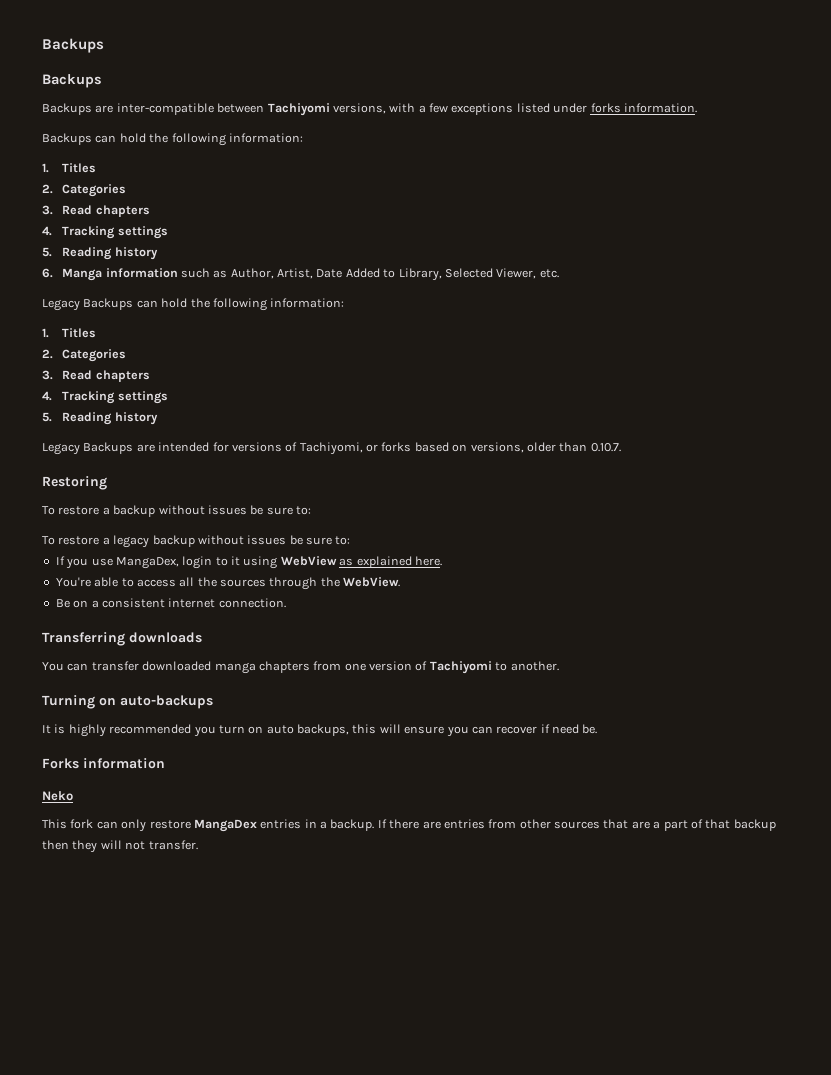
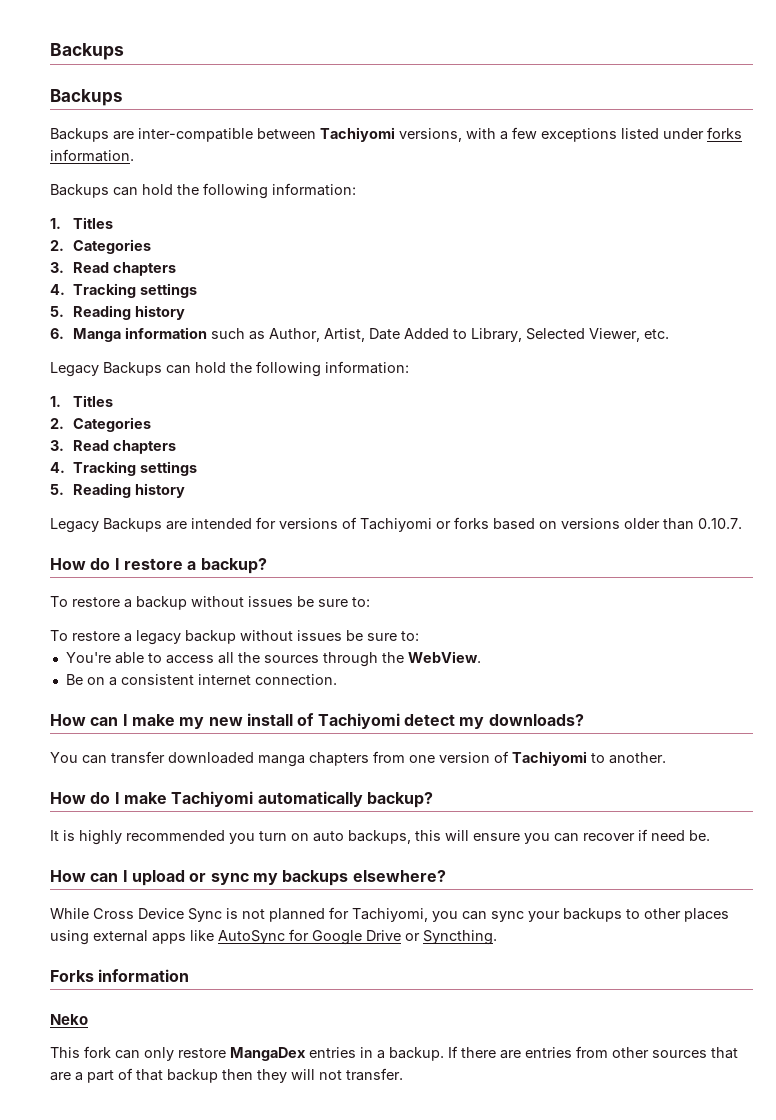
[299,442,363,455] Tachiyomi, -> [360,518,432,532] Tachiyomi
[470,442,524,453] versions, -> [561,518,620,529] versions
[42,476,107,490] Restoring -> [50,558,267,574] How do I restore a backup?
[55,556,442,569] // If you use MangaDex, login to it using WebView as explained here. -> (419, 636) none
[42,632,202,646] Transferring downloads -> [50,713,584,729] How can I make my new install of Tachiyomi detect my downloads?
[42,695,213,709] Turning on auto-backups -> [50,791,433,808] How do I make Tachiyomi automatically backup?
(598, 729) none -> [50,870,446,886] [50,907,729,922] [50,929,497,945] // How can I upload or sync my backups elsewhere? // While Cross Device Sync is not planned for Tachiyomi, you can sync your backups to other places using external apps like AutoSync for Google Drive or Syncthing.

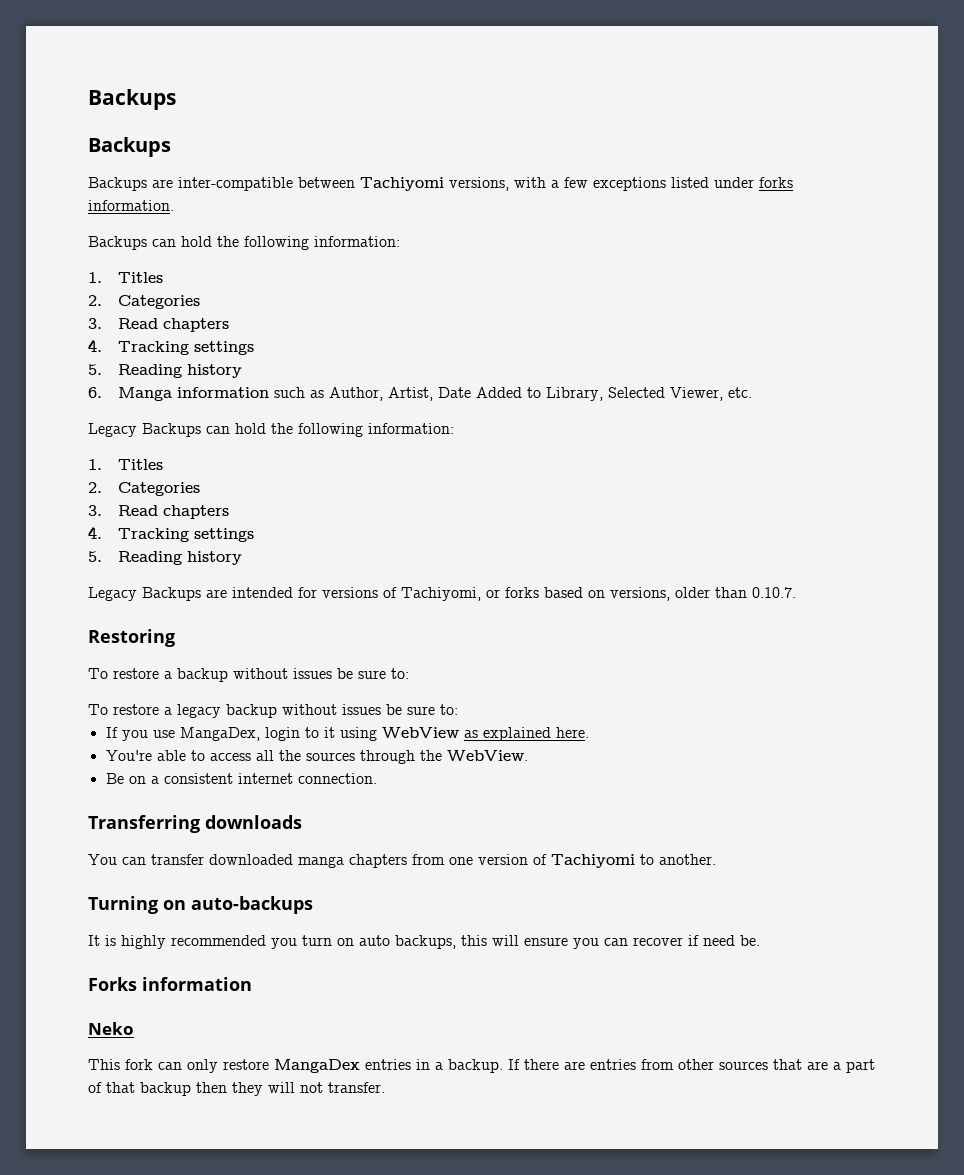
[360,518,432,532] Tachiyomi -> [401,587,481,601] Tachiyomi,
[561,518,620,529] versions -> [610,587,670,601] versions,
[50,558,267,574] How do I restore a backup? -> [88,629,175,647] Restoring
(419, 636) none -> [105,727,589,741] // If you use MangaDex, login to it using WebView as explained here.
[50,713,584,729] How can I make my new install of Tachiyomi detect my downloads? -> [88,815,302,833] Transferring downloads
[50,791,433,808] How do I make Tachiyomi automatically backup? -> [88,896,313,914] Turning on auto-backups
[50,870,446,886] [50,907,729,922] [50,929,497,945] // How can I upload or sync my backups elsewhere? // While Cross Device Sync is not planned for Tachiyomi, you can sync your backups to other places using external apps like AutoSync for Google Drive or Syncthing. -> (760, 940) none

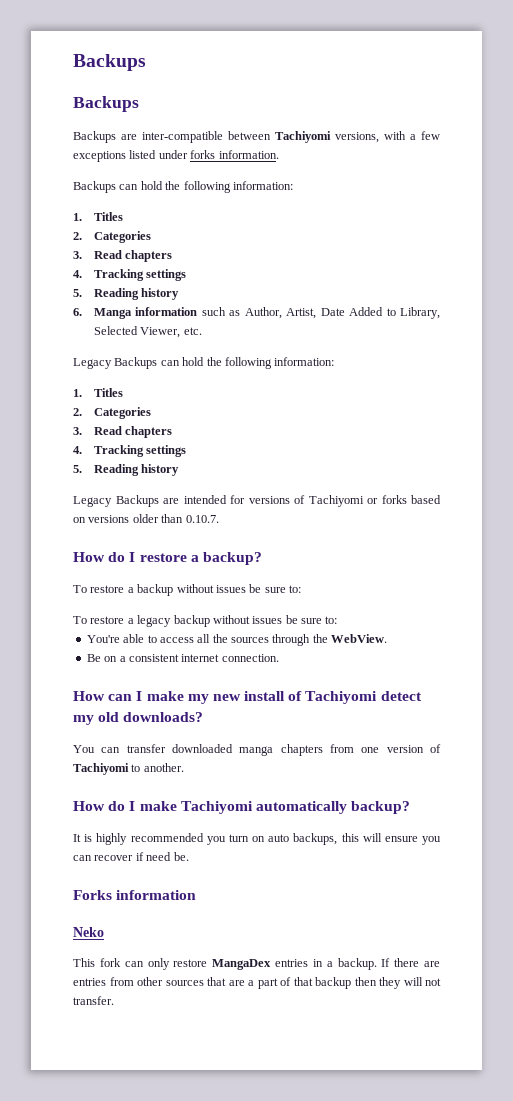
[401,587,481,601] Tachiyomi, -> [308,495,364,507] Tachiyomi
[610,587,670,601] versions, -> [88,515,130,523] versions
[88,629,175,647] Restoring -> [73,552,262,565] How do I restore a backup?
[105,727,589,741] // If you use MangaDex, login to it using WebView as explained here. -> (338, 620) none
[88,815,302,833] Transferring downloads -> [73,691,422,704] [73,712,204,725] How can I make my new install of Tachiyomi detect my old downloads?
[88,896,313,914] Turning on auto-backups -> [73,801,411,814] How do I make Tachiyomi automatically backup?

